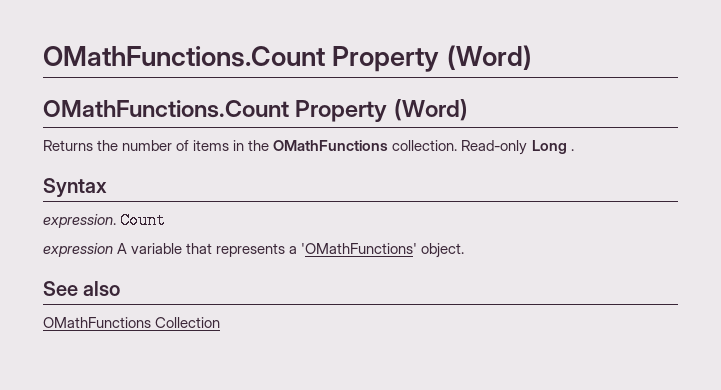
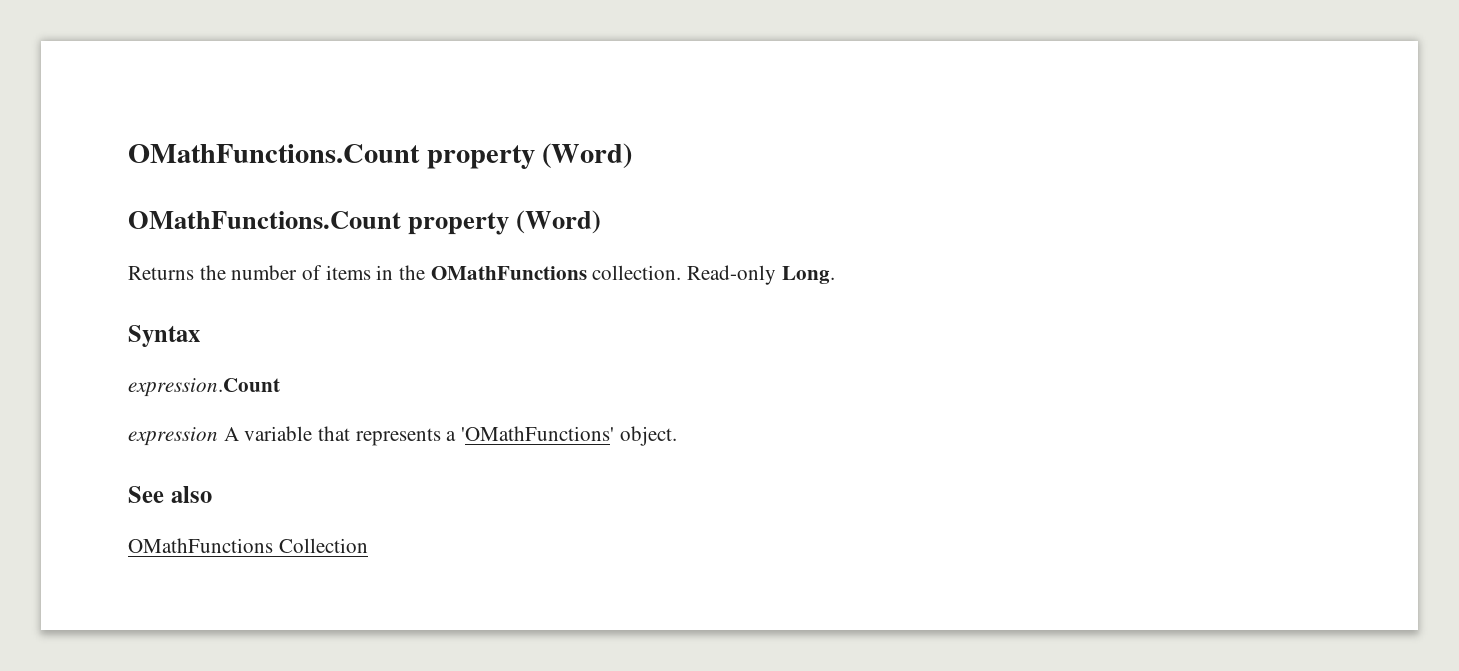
[43,46,440,72] OMathFunctions.Count Property -> [128,144,535,169] OMathFunctions.Count property
[295,100,388,122] Property -> [408,212,510,235] property
[531,140,574,154] Long . -> [781,266,835,284] Long.
[43,212,167,229] expression. Count -> [128,378,280,397] expression.Count

